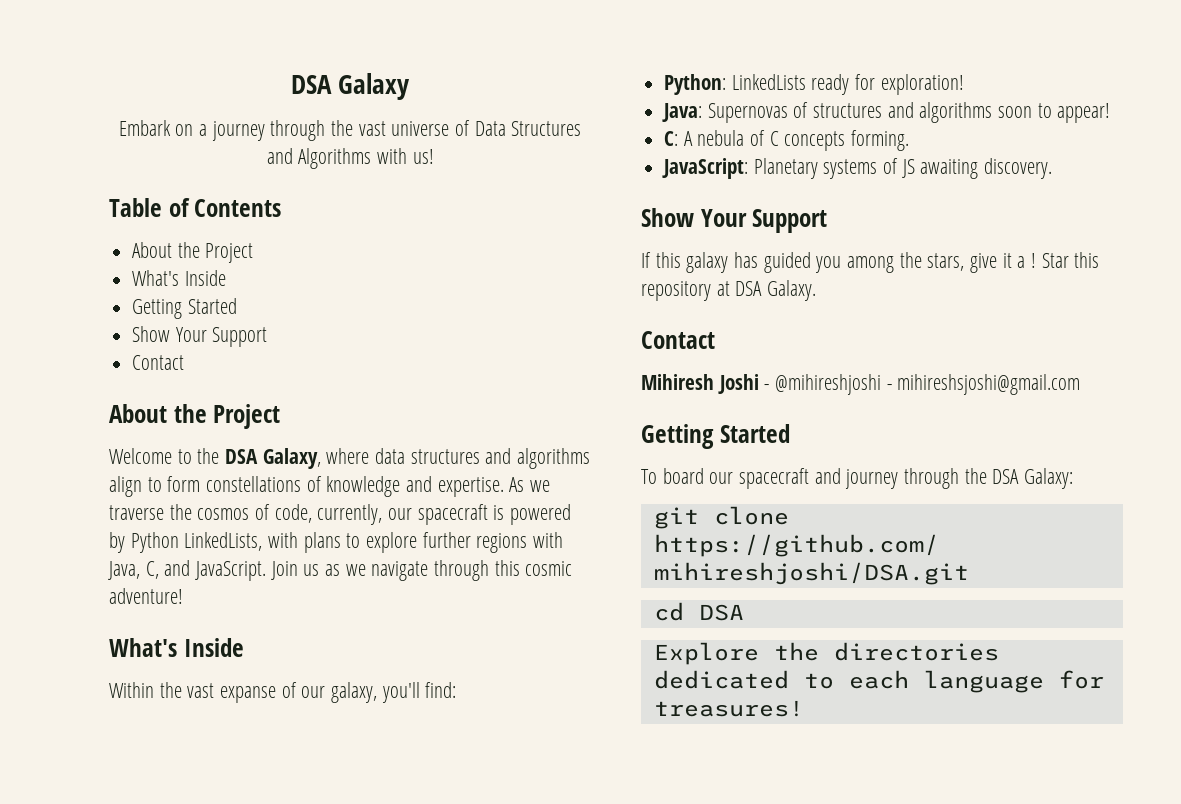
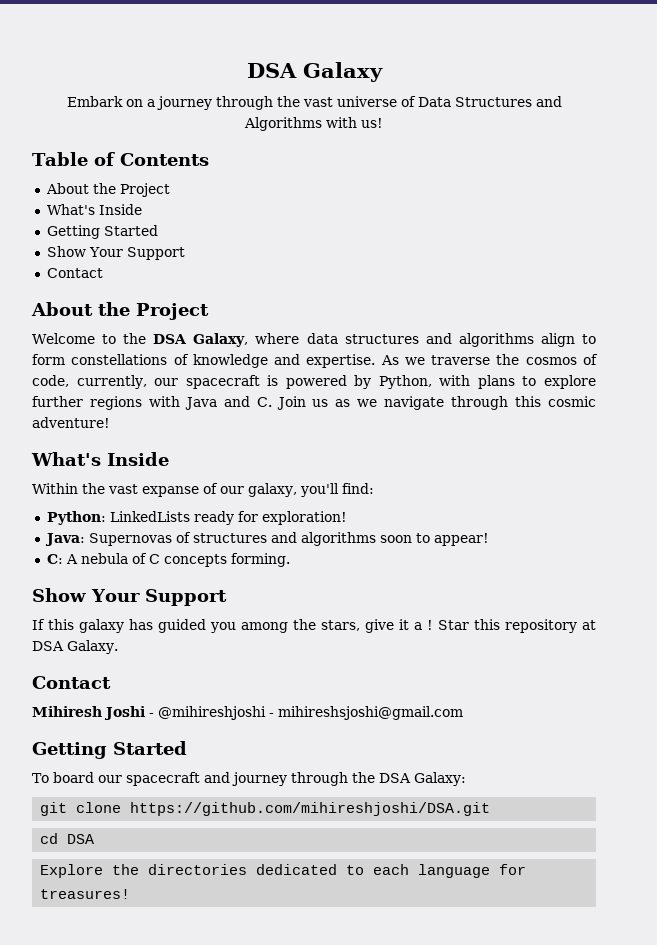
[130,532,263,553] Python LinkedLists, -> [378,375,432,389] Python,
[108,560,267,581] Java, C, and JavaScript. -> [184,396,272,410] Java and C.
[662,158,1053,179] // JavaScript: Planetary systems of JS awaiting discovery. -> (290, 560) none

